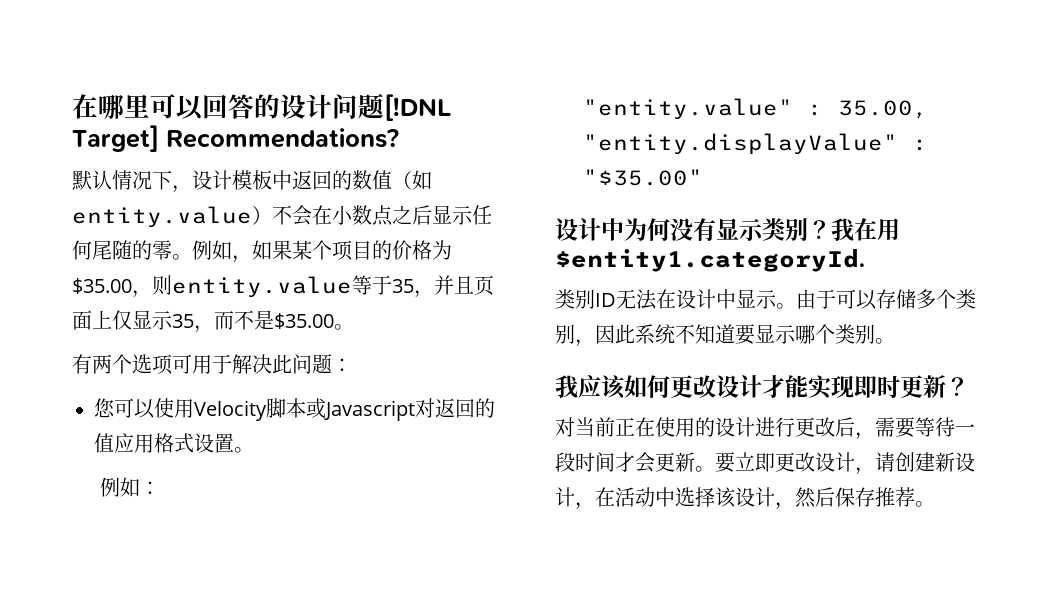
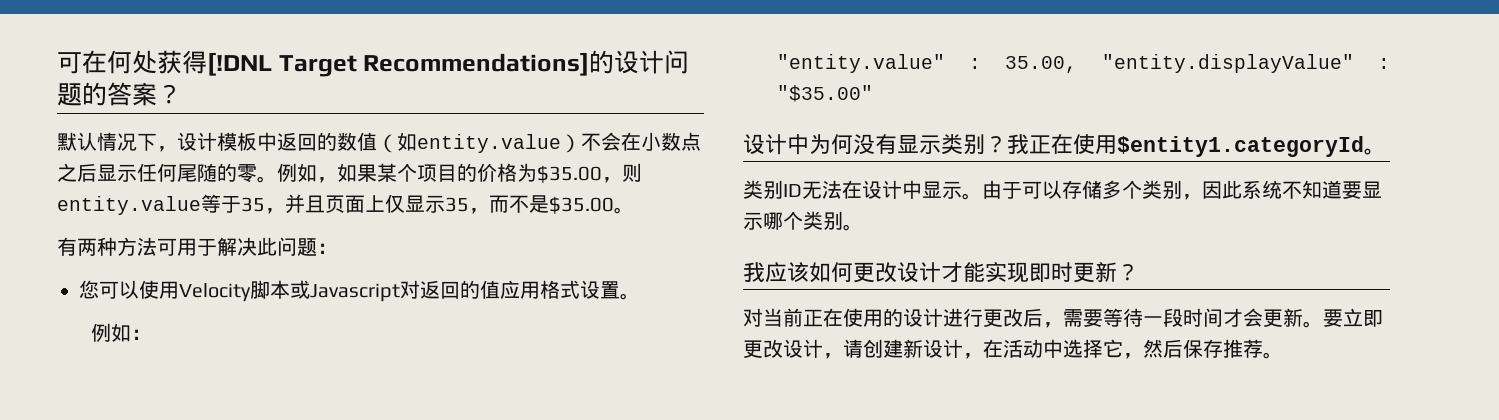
[72,93,451,121] [72,125,399,152] 在哪里可以回答的设计问题[!DNL Target] Recommendations? -> [57,50,690,77] [57,82,182,106] 可在何处获得[!DNL Target Recommendations]的设计问题的答案？
[112,354,173,375] 个选项 -> [97,237,157,256] 种方法
[854,218,900,241] [555,249,865,272] 在用$entity1.categoryId. -> [1029,134,1386,157] 正在使用$entity1.categoryId。
[715,487,775,508] 该设计 -> [1103,339,1123,358] 它

